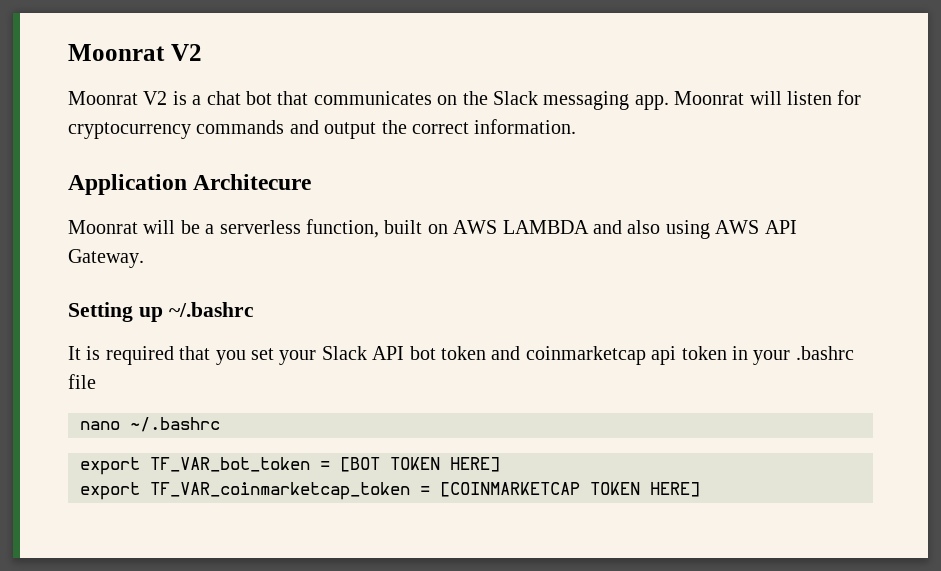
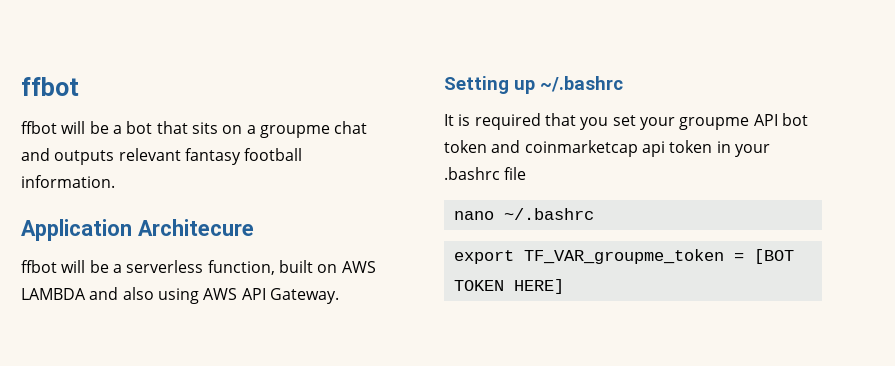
[68,44,202,61] [68,90,862,110] [68,120,469,139] Moonrat V2 // Moonrat V2 is a chat bot that communicates on the Slack messaging app. Moonrat will listen for cryptocurrency commands and output the correct -> [21,77,79,96] [21,121,368,138] [21,148,303,165] ffbot // ffbot will be a bot that sits on a groupme chat and outputs relevant fantasy football
[68,220,138,234] Moonrat -> [21,260,57,273] ffbot
[321,346,367,360] Slack -> [679,117,750,130] groupme
[150,457,310,472] TF_VAR_bot_token -> [523,249,724,264] TF_VAR_groupme_token
[80,482,700,500] // export TF_VAR_coinmarketcap_token = [COINMARKETCAP TOKEN HERE] -> (564, 286) none

